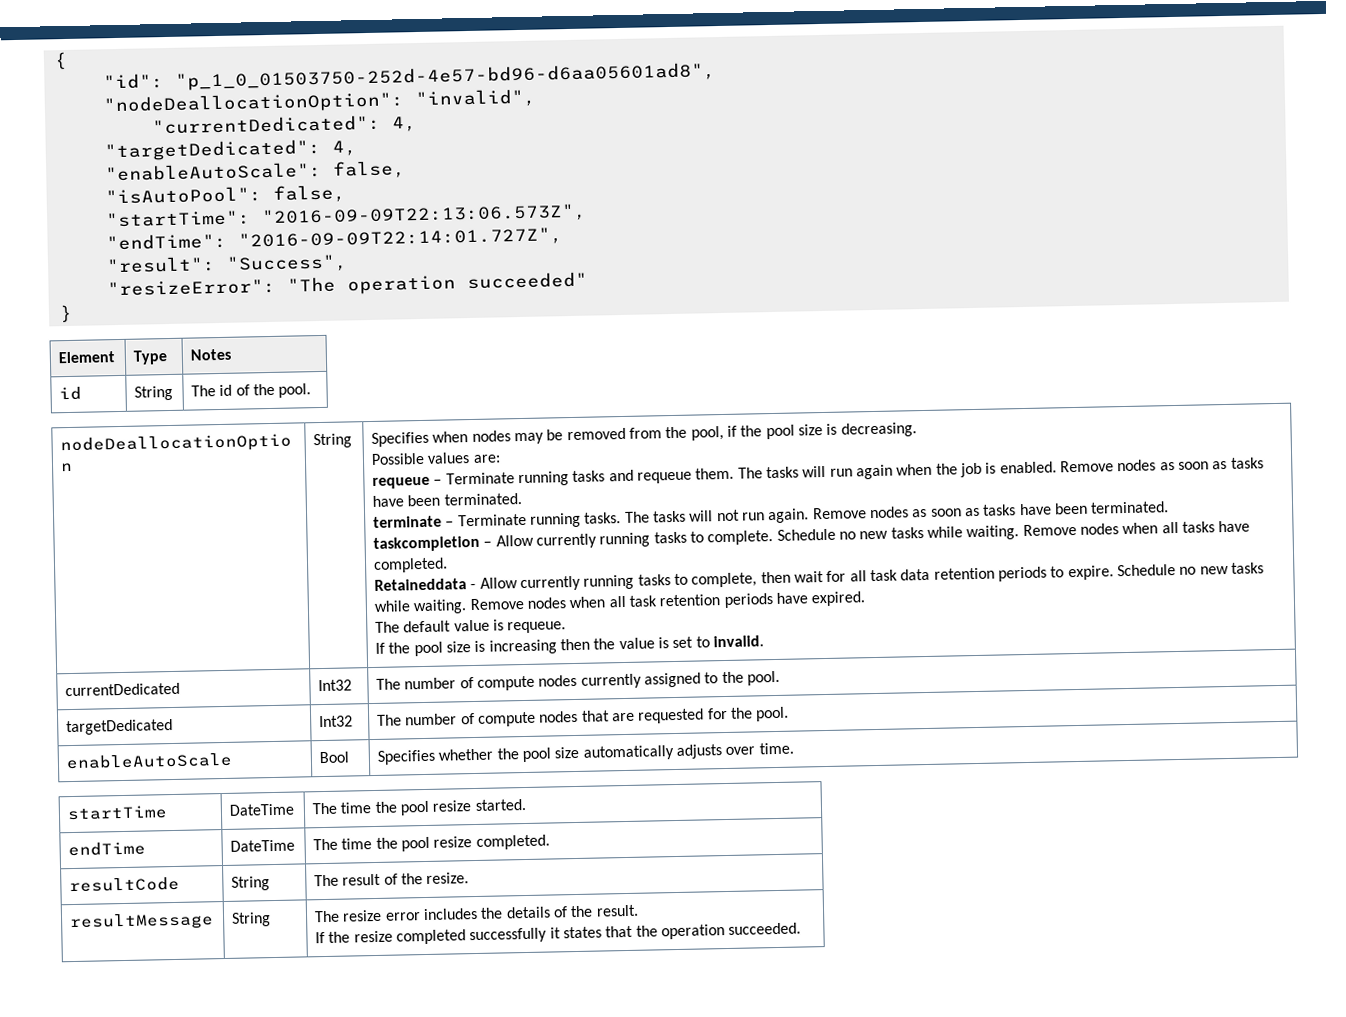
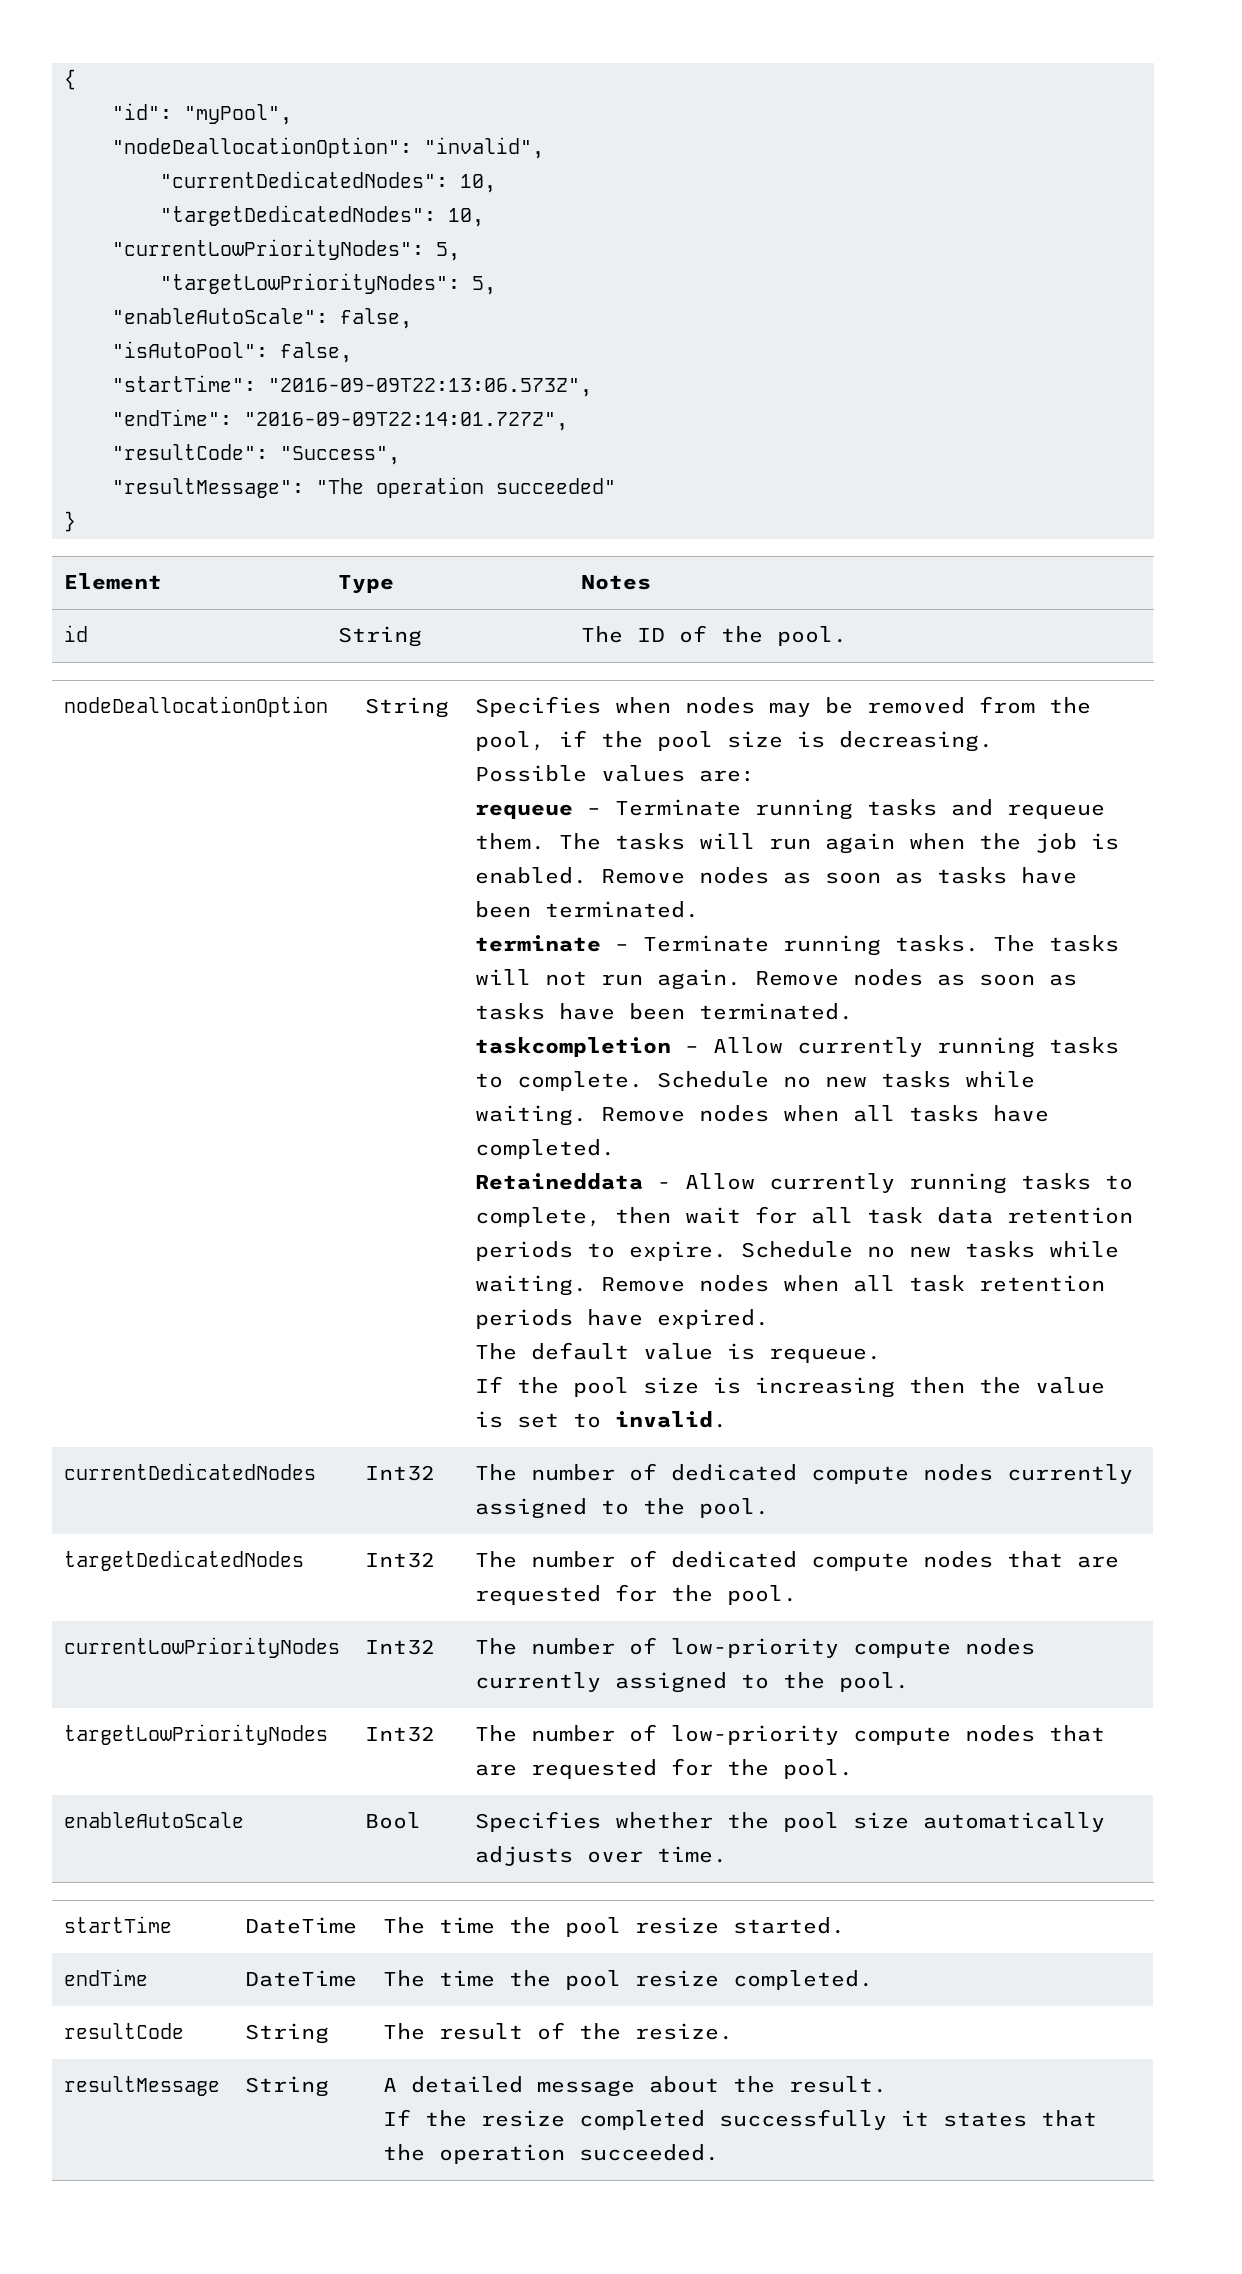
[174,62,716,91] "p_1_0_01503750-252d-4e57-bd96-d6aa05601ad8", -> [184,104,292,125] "myPool",
[151,114,417,135] [103,138,357,162] "currentDedicated": 4, // "targetDedicated": 4, -> [160,171,496,193] [160,205,484,227] [112,239,460,261] [160,273,496,295] "currentDedicatedNodes": 10, // "targetDedicatedNodes": 10, // "currentLowPriorityNodes": 5, // "targetLowPriorityNodes": 5,
[105,256,216,274] "result": -> [112,444,268,460] "resultCode":
[106,278,276,297] "resizeError": -> [112,478,304,498] "resultMessage":
[219,384,233,396] id -> [637,628,666,642] ID
[65,682,181,697] [318,679,353,692] [376,670,781,691] [66,718,174,736] [319,715,354,728] [377,712,475,726] currentDedicated | Int32 | The number of compute nodes currently assigned to the pool. // targetDedicated | Int32 | The number of -> [64,1463,317,1480] [365,1465,436,1481] [475,1463,1134,1484] [475,1498,770,1519] [64,1550,305,1571] [365,1552,436,1568] [475,1550,1120,1571] [475,1584,798,1605] [64,1637,341,1658] [365,1639,436,1655] [475,1637,1036,1658] [475,1672,910,1693] [64,1724,329,1745] [365,1726,436,1742] [475,1724,840,1745] currentDedicatedNodes | Int32 | The number of dedicated compute nodes currently assigned to the pool. // targetDedicatedNodes | Int32 | The number of dedicated compute nodes that are requested for the pool. // currentLowPriorityNodes | Int32 | The number of low-priority compute nodes currently assigned to the pool. // targetLowPriorityNodes | Int32 | The number of low-priority
[314,906,569,923] The resize error includes the details of -> [383,2076,720,2097] A detailed message about

